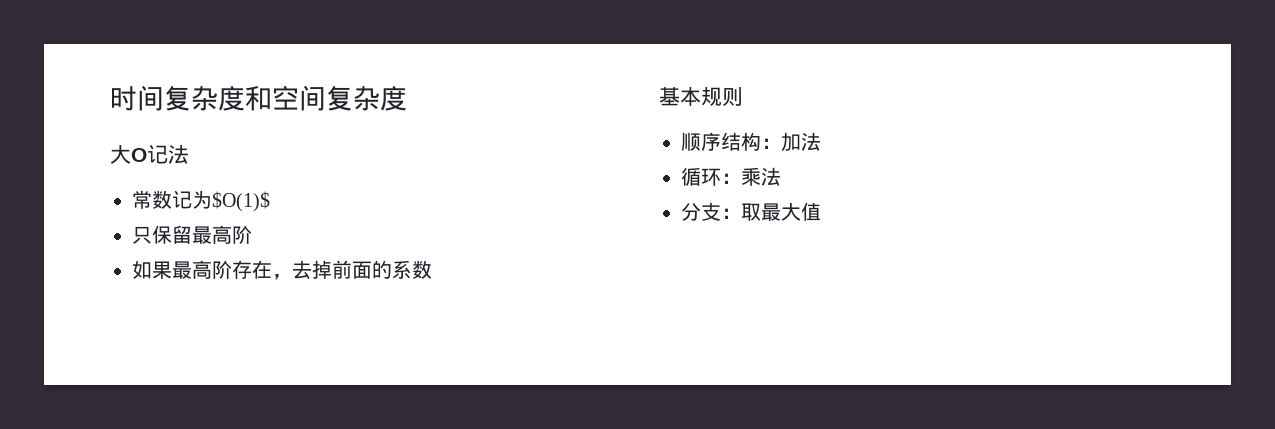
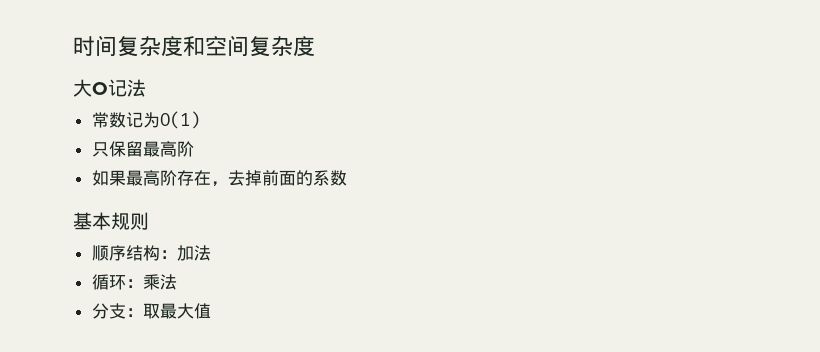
[212,191,270,212] $O(1)$ -> [159,111,200,129] O(1)

